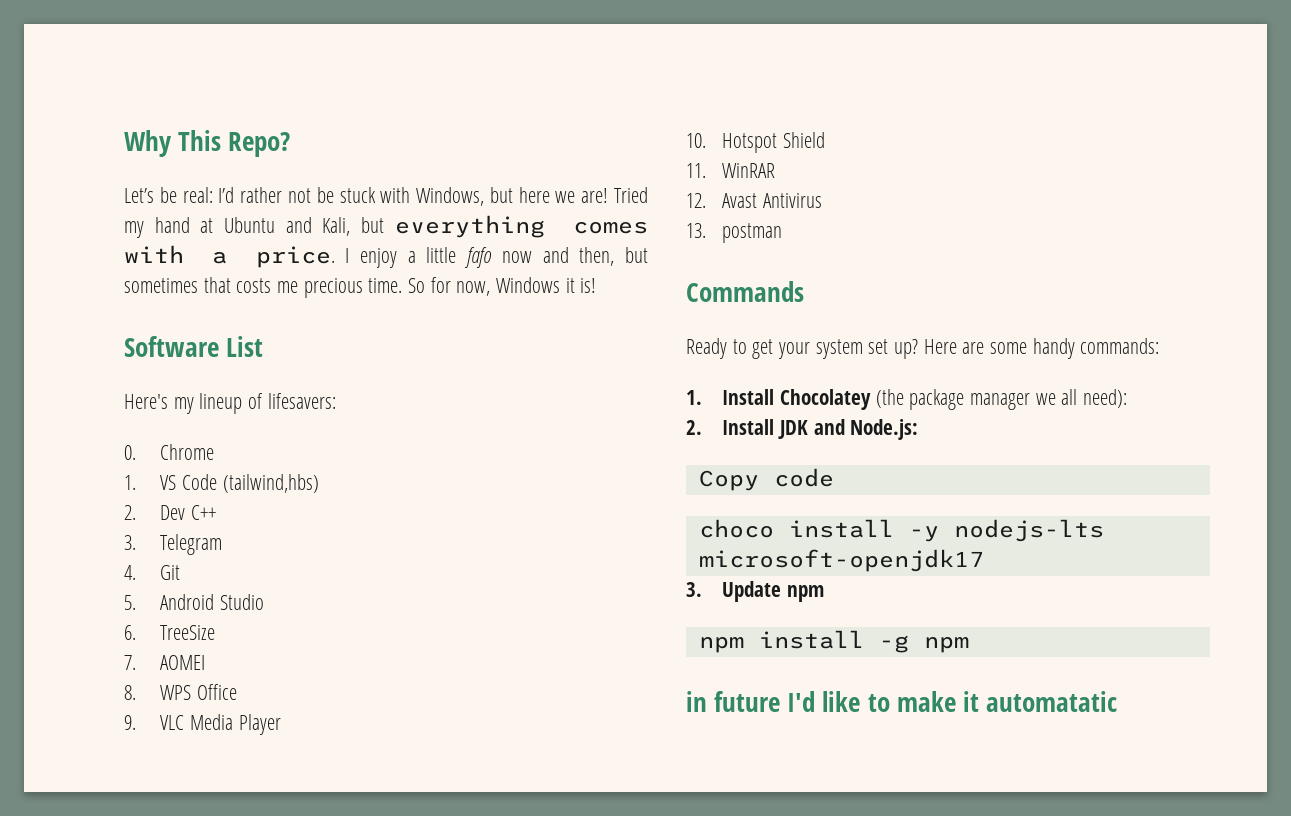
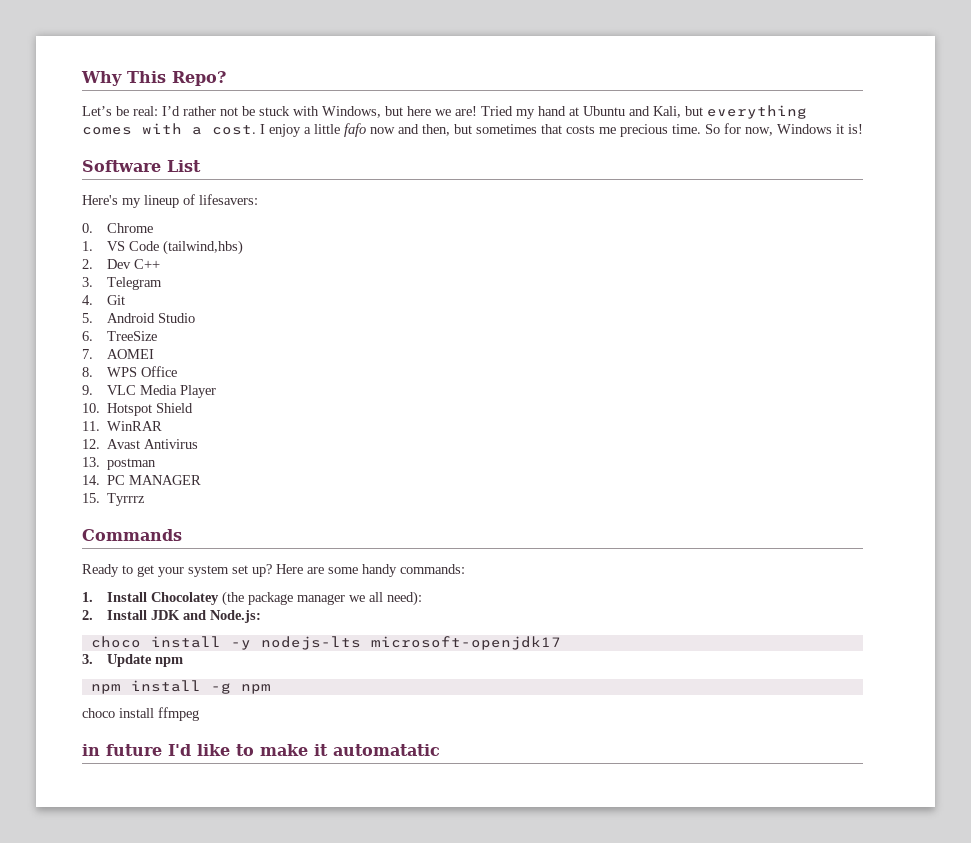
[255,246,335,268] price. -> [212,125,256,135] cost.
(783, 233) none -> [82,475,202,485] [82,493,146,506] // 14. PC MANAGER // 15. Tyrrrz
[698,468,834,491] // Copy code -> (262, 616) none
(969, 644) none -> [82,707,199,721] // choco install ffmpeg

